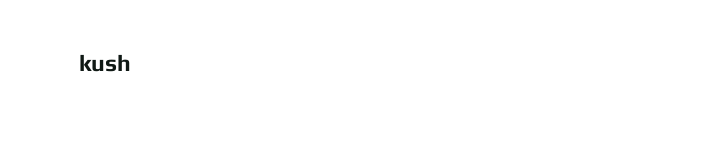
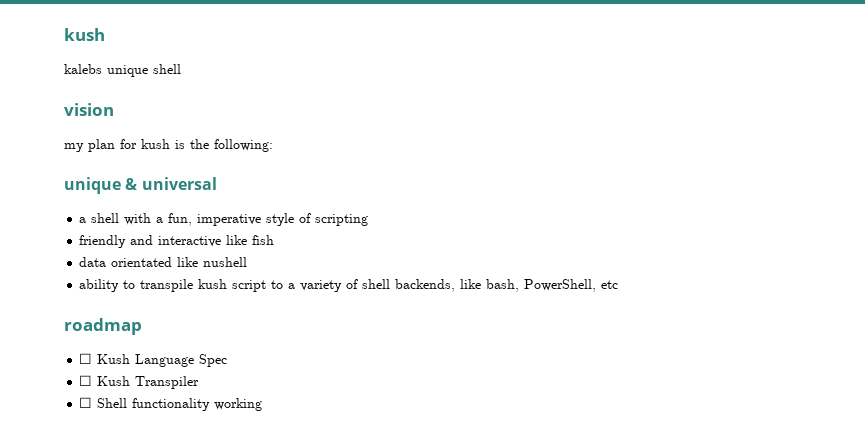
[79,54,131,72] kush -> [64,28,105,41] [64,64,181,77] [64,103,114,116] [64,139,273,152] [64,177,217,194] [79,213,369,226] [79,235,275,248] [79,257,248,267] [79,279,619,292] [64,318,142,335] [79,353,228,367] [79,375,200,389] [79,397,263,411] kush // kalebs unique shell // vision // my plan for kush is the following: // unique & universal // a shell with a fun, imperative style of scripting // friendly and interactive like fish // data orientated like nushell // ability to transpile kush script to a variety of shell backends, like bash, PowerShell, etc // roadmap // ☐ Kush Language Spec // ☐ Kush Transpiler // ☐ Shell functionality working

